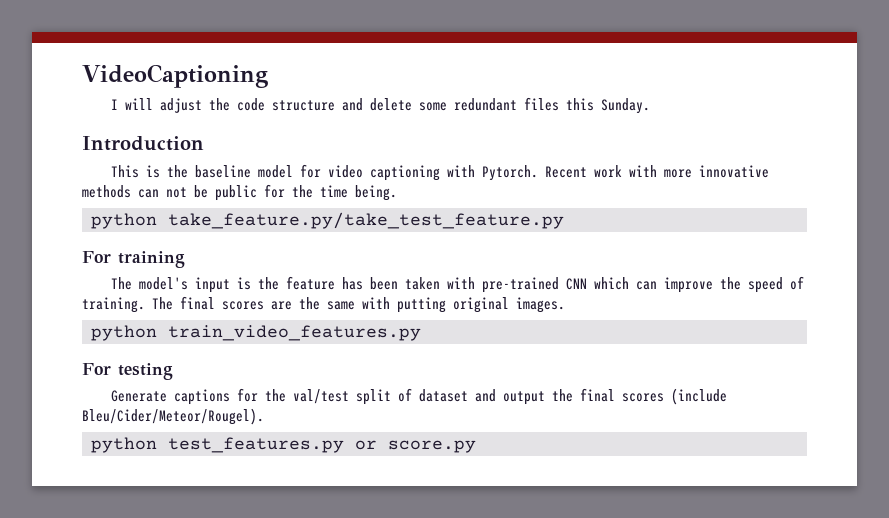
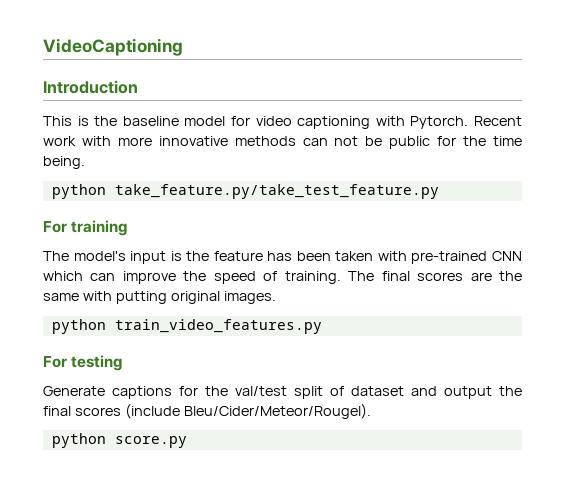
[111,97,651,114] // I will adjust the code structure and delete some redundant files this Sunday. -> (183, 47) none
[168,437,377,453] test_features.py or -> (106, 440) none

